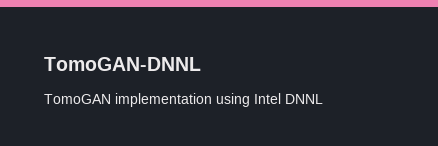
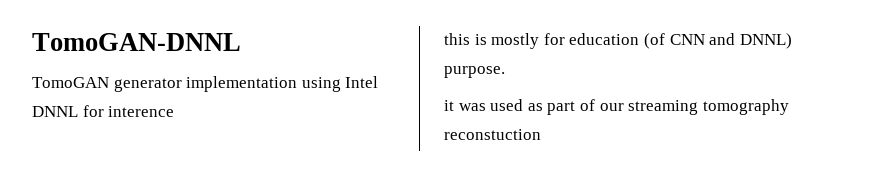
(111, 99) none -> [113,78,182,92] generator
(323, 99) none -> [82,105,175,117] [444,33,792,49] [444,66,505,78] [444,99,789,115] [444,129,541,140] for interence // this is mostly for education (of CNN and DNNL) purpose. // it was used as part of our streaming tomography reconstuction

